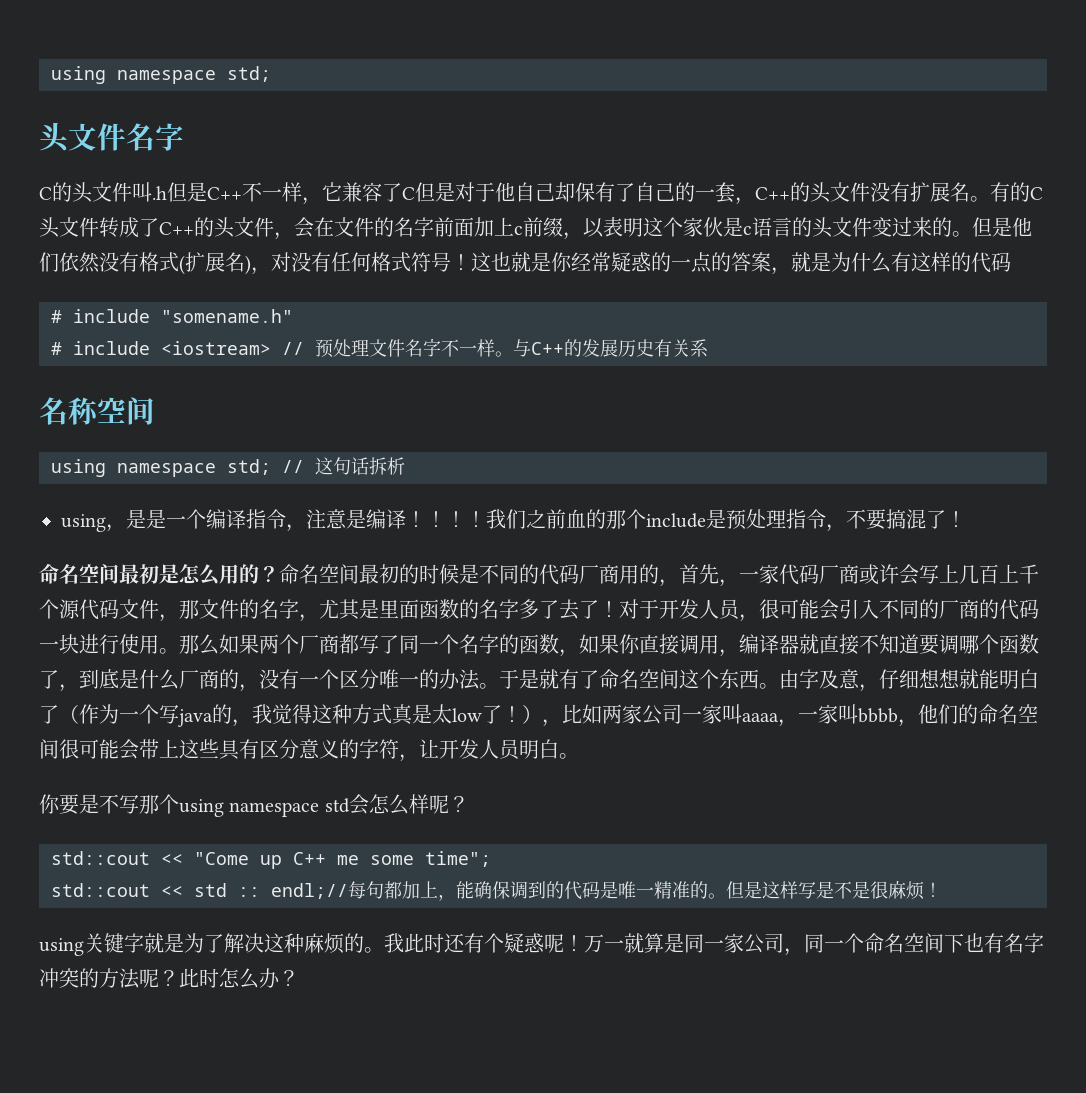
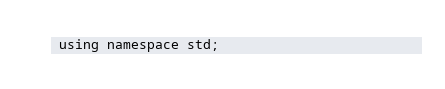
[51,66,271,84] [39,122,184,152] [39,182,1043,205] [39,217,1032,240] [39,252,1011,275] [51,309,293,323] [51,338,708,358] [39,397,155,425] [51,457,405,477] [61,509,966,532] [39,564,1039,587] [39,599,1039,622] [39,634,1039,657] [39,669,1039,692] [39,704,1038,727] [39,739,579,762] [39,794,469,817] [51,851,491,869] [51,880,942,901] [39,933,1044,956] [39,968,299,989] using namespace std; // 头文件名字 // C的头文件叫.h但是C++不一样，它兼容了C但是对于他自己却保有了自己的一套，C++的头文件没有扩展名。有的C头文件转成了C++的头文件，会在文件的名字前面加上c前缀，以表明这个家伙是c语言的头文件变过来的。但是他们依然没有格式(扩展名)，对没有任何格式符号！这也就是你经常疑惑的一点的答案，就是为什么有这样的代码 // # include "somename.h" // # include <iostream> // 预处理文件名字不一样。与C++的发展历史有关系 // 名称空间 // using namespace std; // 这句话拆析 // using，是是一个编译指令，注意是编译！！！！我们之前血的那个include是预处理指令，不要搞混了！ // 命名空间最初是怎么用的？命名空间最初的时候是不同的代码厂商用的，首先，一家代码厂商或许会写上几百上千个源代码文件，那文件的名字，尤其是里面函数的名字多了去了！对于开发人员，很可能会引入不同的厂商的代码一块进行使用。那么如果两个厂商都写了同一个名字的函数，如果你直接调用，编译器就直接不知道要调哪个函数了，到底是什么厂商的，没有一个区分唯一的办法。于是就有了命名空间这个东西。由字及意，仔细想想就能明白了（作为一个写java的，我觉得这种方式真是太low了！），比如两家公司一家叫aaaa，一家叫bbbb，他们的命名空间很可能会带上这些具有区分意义的字符，让开发人员明白。 // 你要是不写那个using namespace std会怎么样呢？ // std::cout << "Come up C++ me some time"; // std::cout << std :: endl;//每句都加上，能确保调到的代码是唯一精准的。但是这样写是不是很麻烦！ // using关键字就是为了解决这种麻烦的。我此时还有个疑惑呢！万一就算是同一家公司，同一个命名空间下也有名字冲突的方法呢？此时怎么办？ -> [59,39,220,52] using namespace std;

